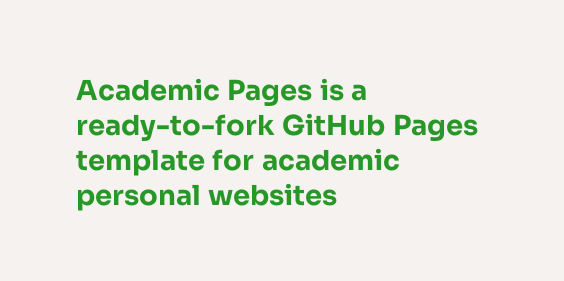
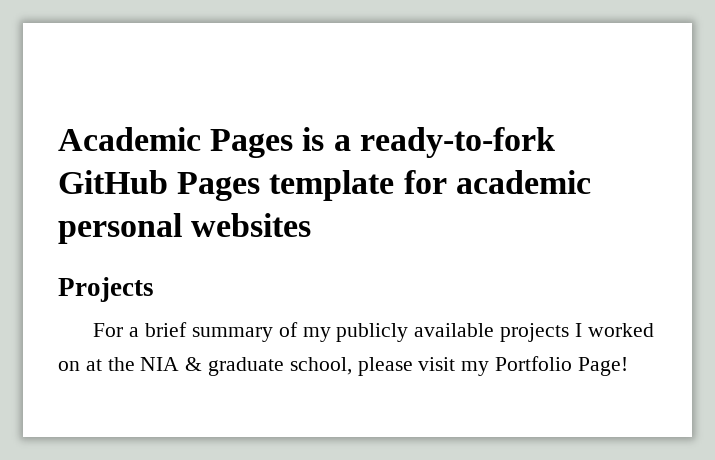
(338, 194) none -> [58,277,154,302] [93,322,654,342] [58,356,628,376] // Projects // For a brief summary of my publicly available projects I worked on at the NIA & graduate school, please visit my Portfolio Page!

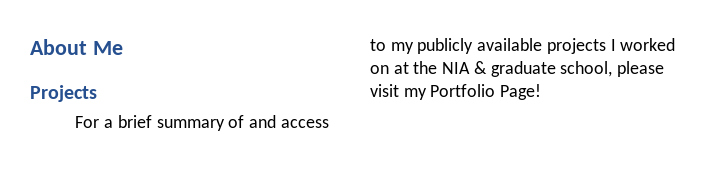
[58,127,555,158] [58,170,591,201] [58,213,312,244] Academic Pages is a ready-to-fork GitHub Pages template for academic personal websites -> [30,39,123,55] About Me
(298, 329) none -> [249,115,329,128] [370,39,386,51] and access to

